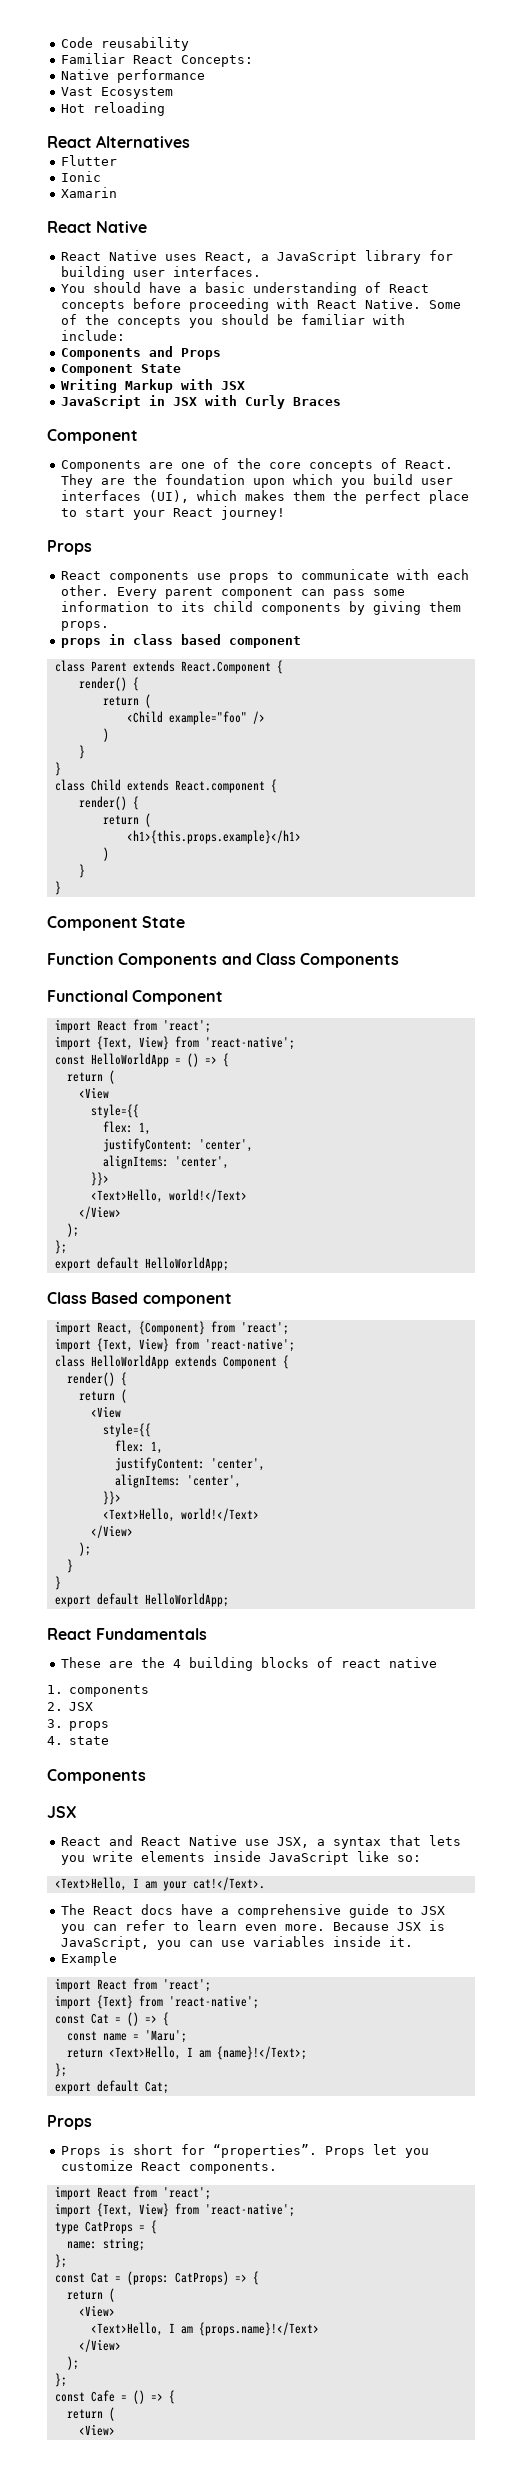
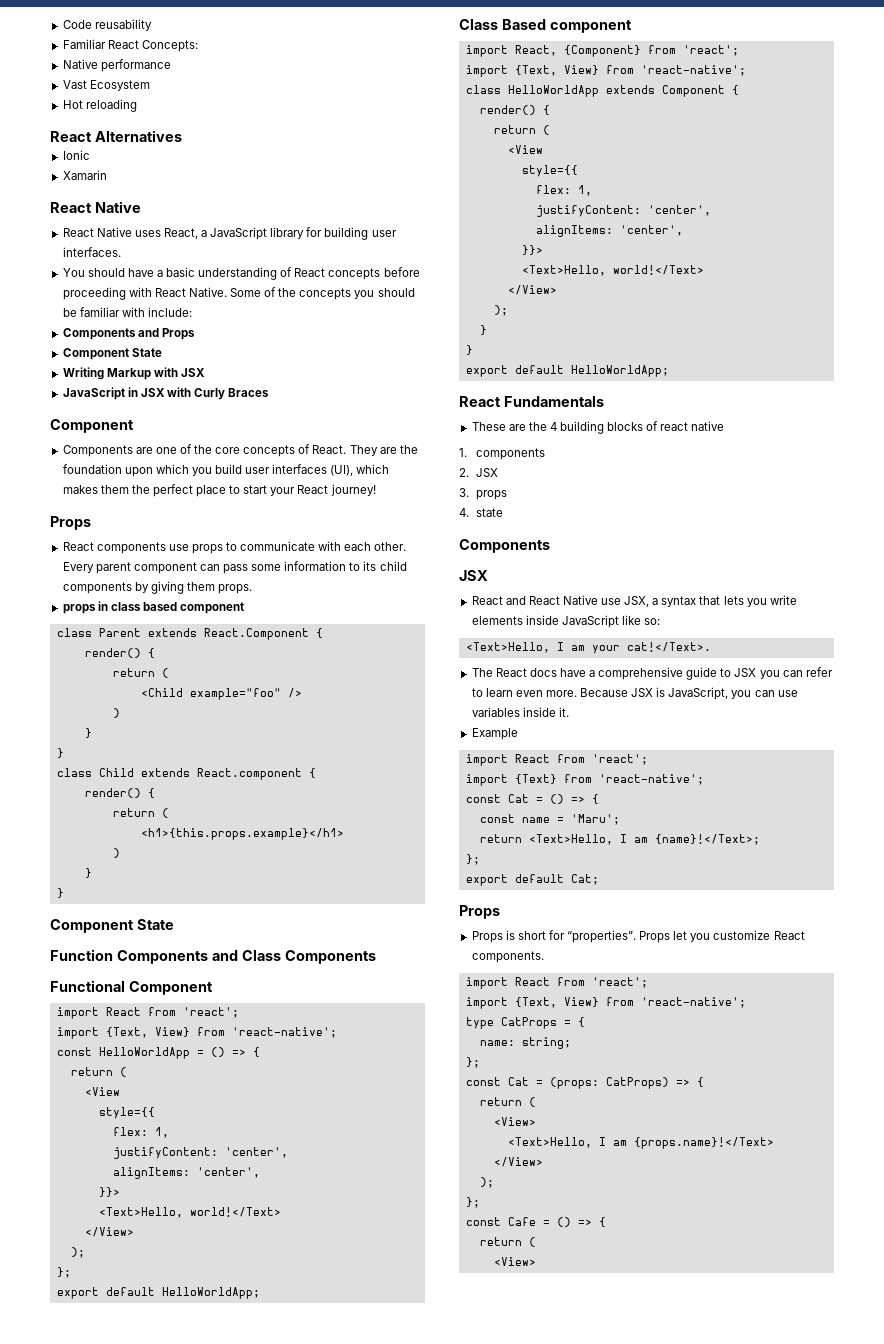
[60,155,117,166] // Flutter -> (182, 136) none

